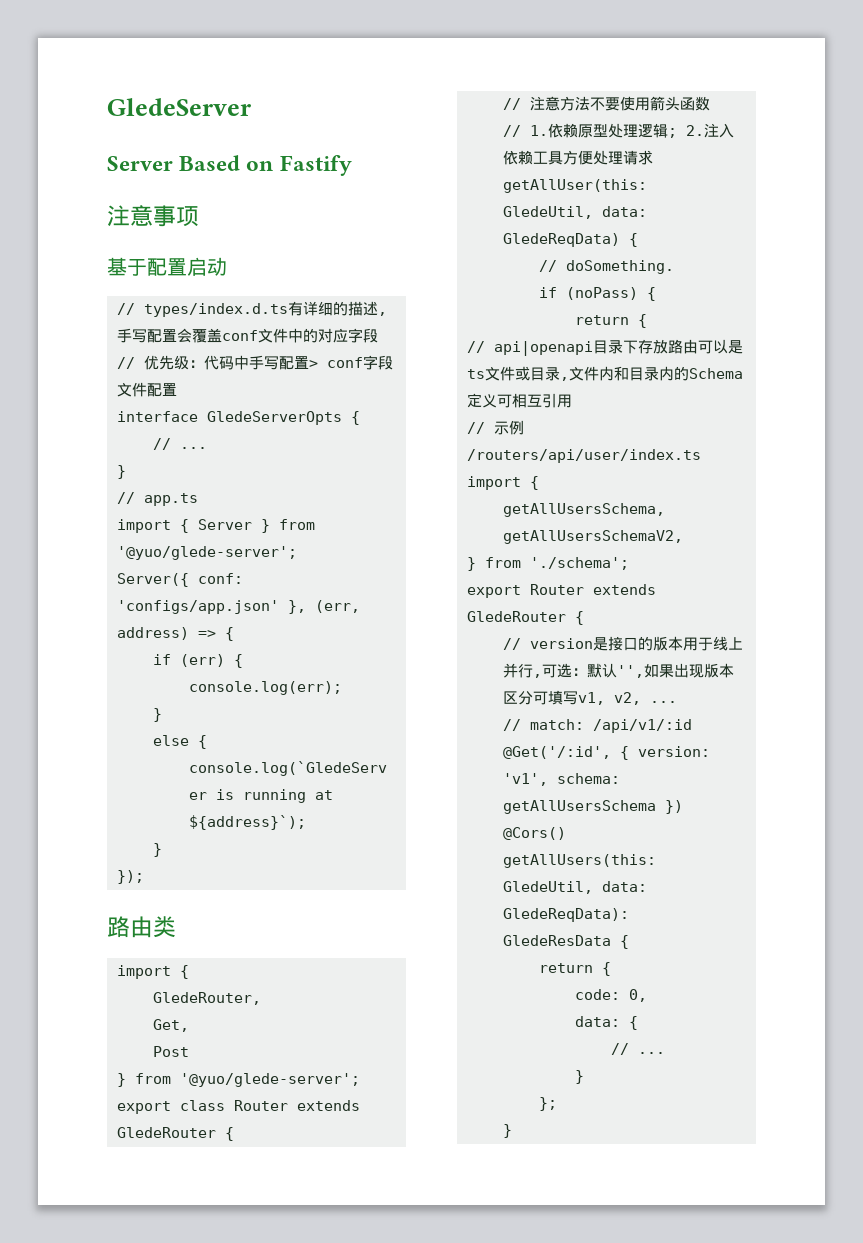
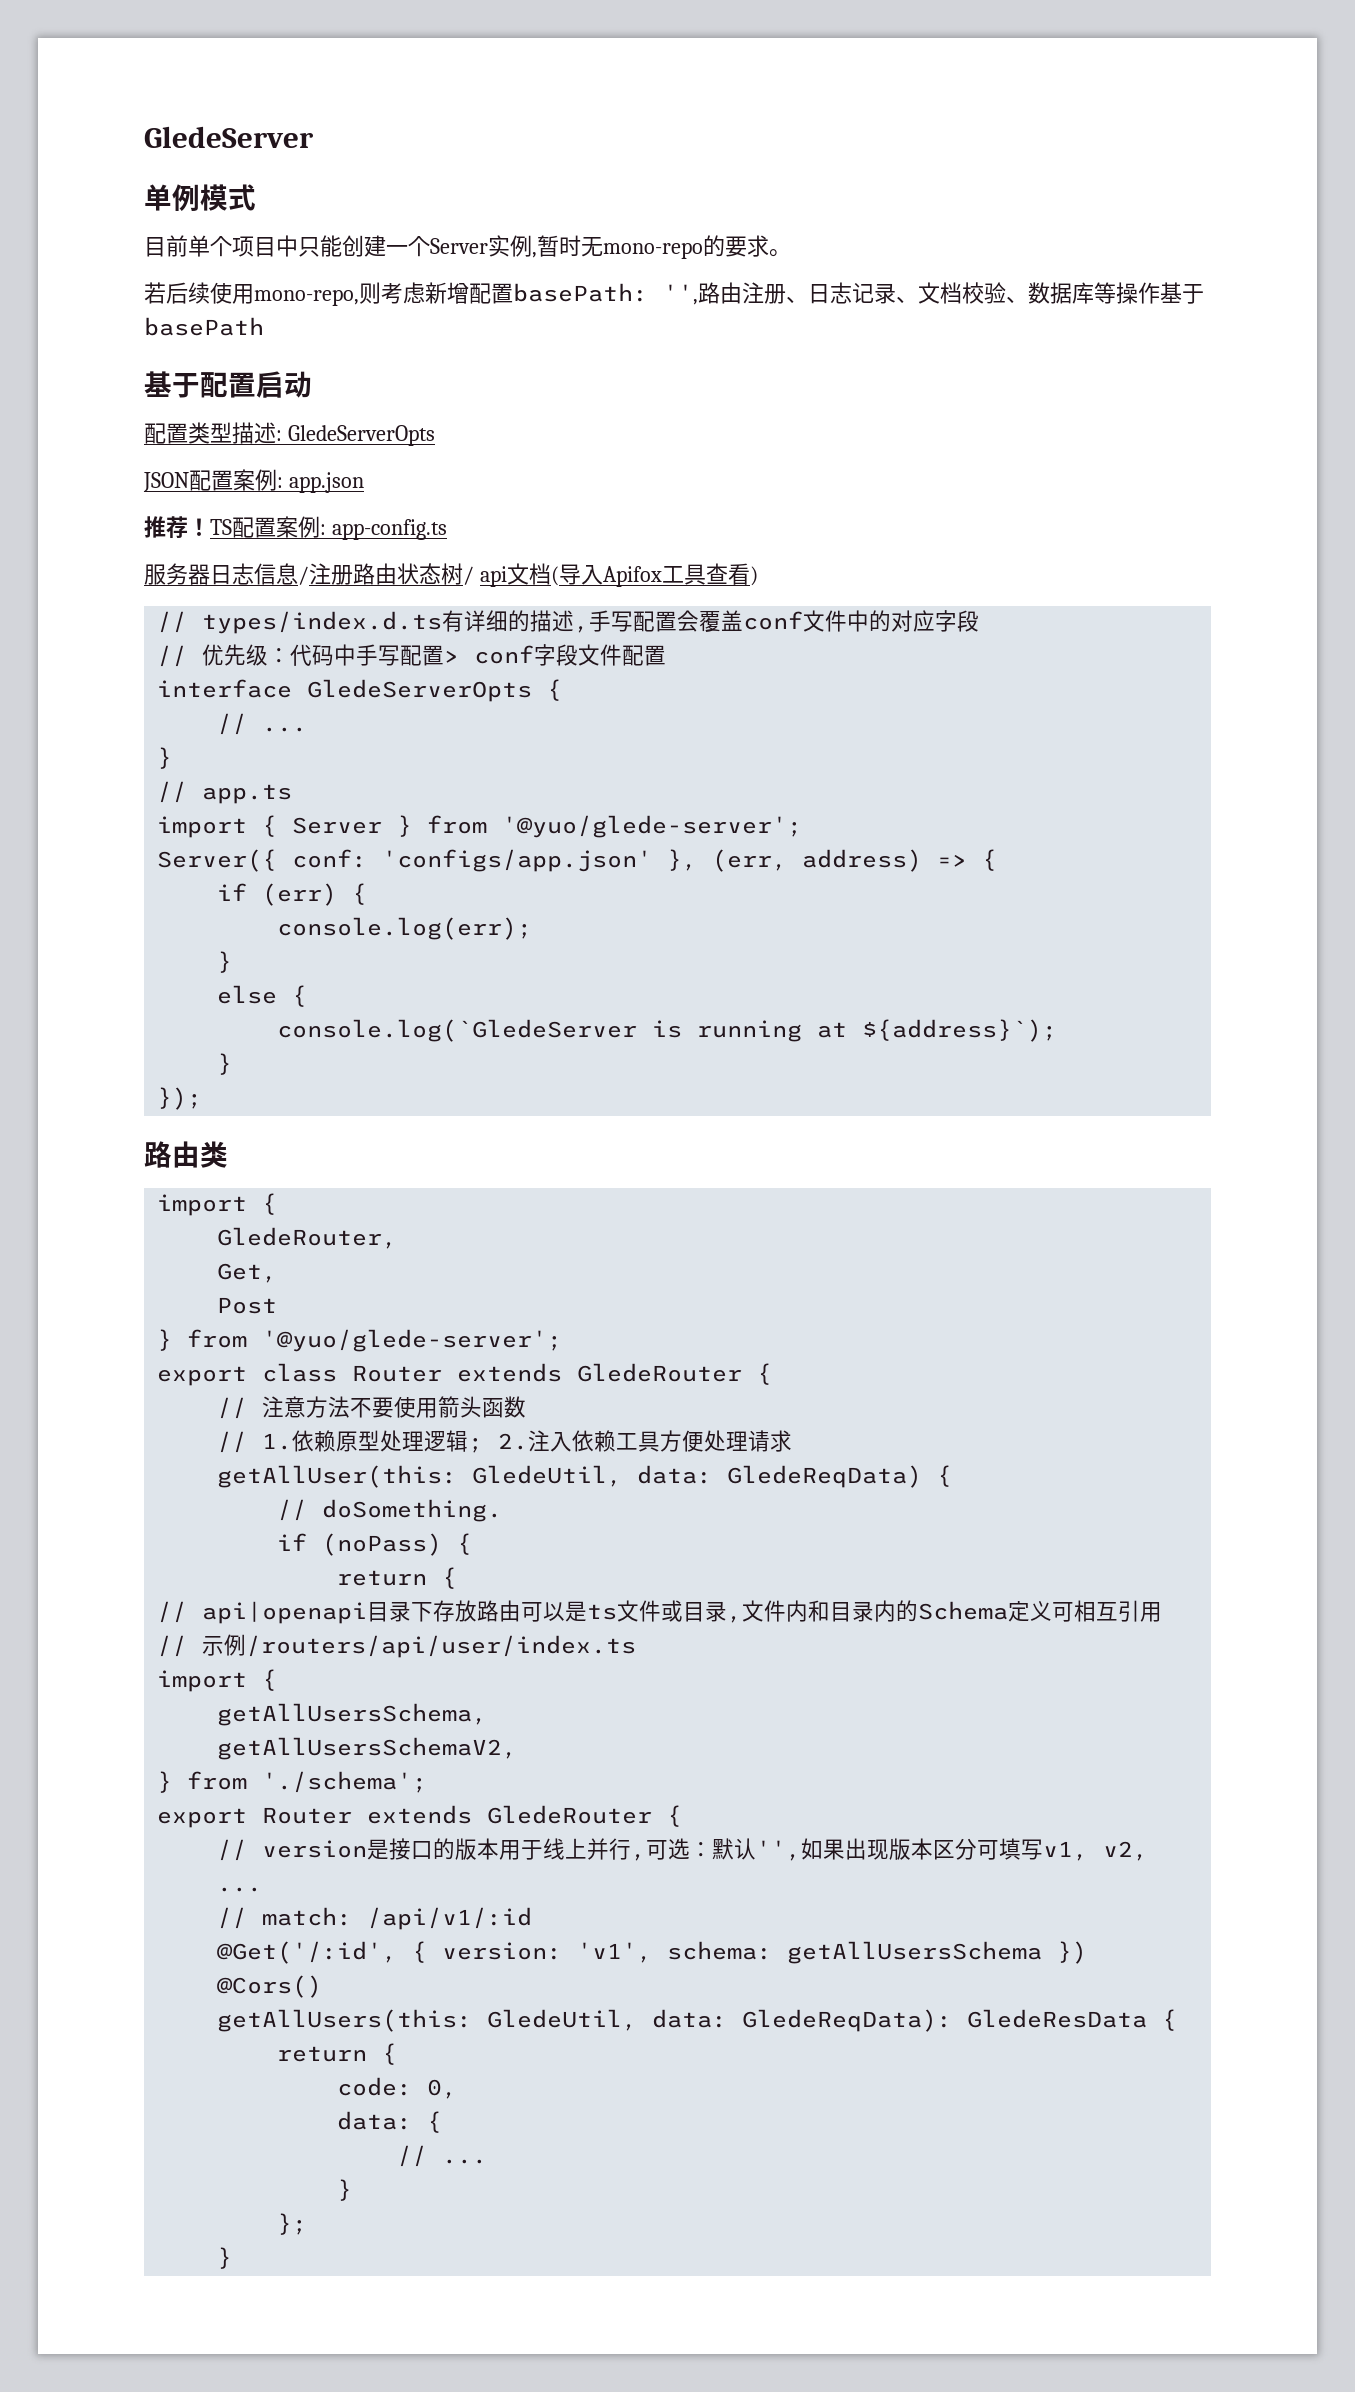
[107,155,352,176] [107,205,199,227] [107,257,227,276] Server Based on Fastify // 注意事项 // 基于配置启动 -> [144,184,256,211] [144,235,791,259] [144,282,1204,306] [144,317,264,336] [144,371,312,398] [144,422,435,446] [143,469,364,493] [144,516,447,540] [144,563,758,587] 单例模式 // 目前单个项目中只能创建一个Server实例,暂时无mono-repo的要求。 // 若后续使用mono-repo,则考虑新增配置basePath: '',路由注册、日志记录、文档校验、数据库等操作基于basePath // 基于配置启动 // 配置类型描述: GledeServerOpts // JSON配置案例: app.json // 推荐！TS配置案例: app-config.ts // 服务器日志信息/注册路由状态树/ api文档(导入Apifox工具查看)

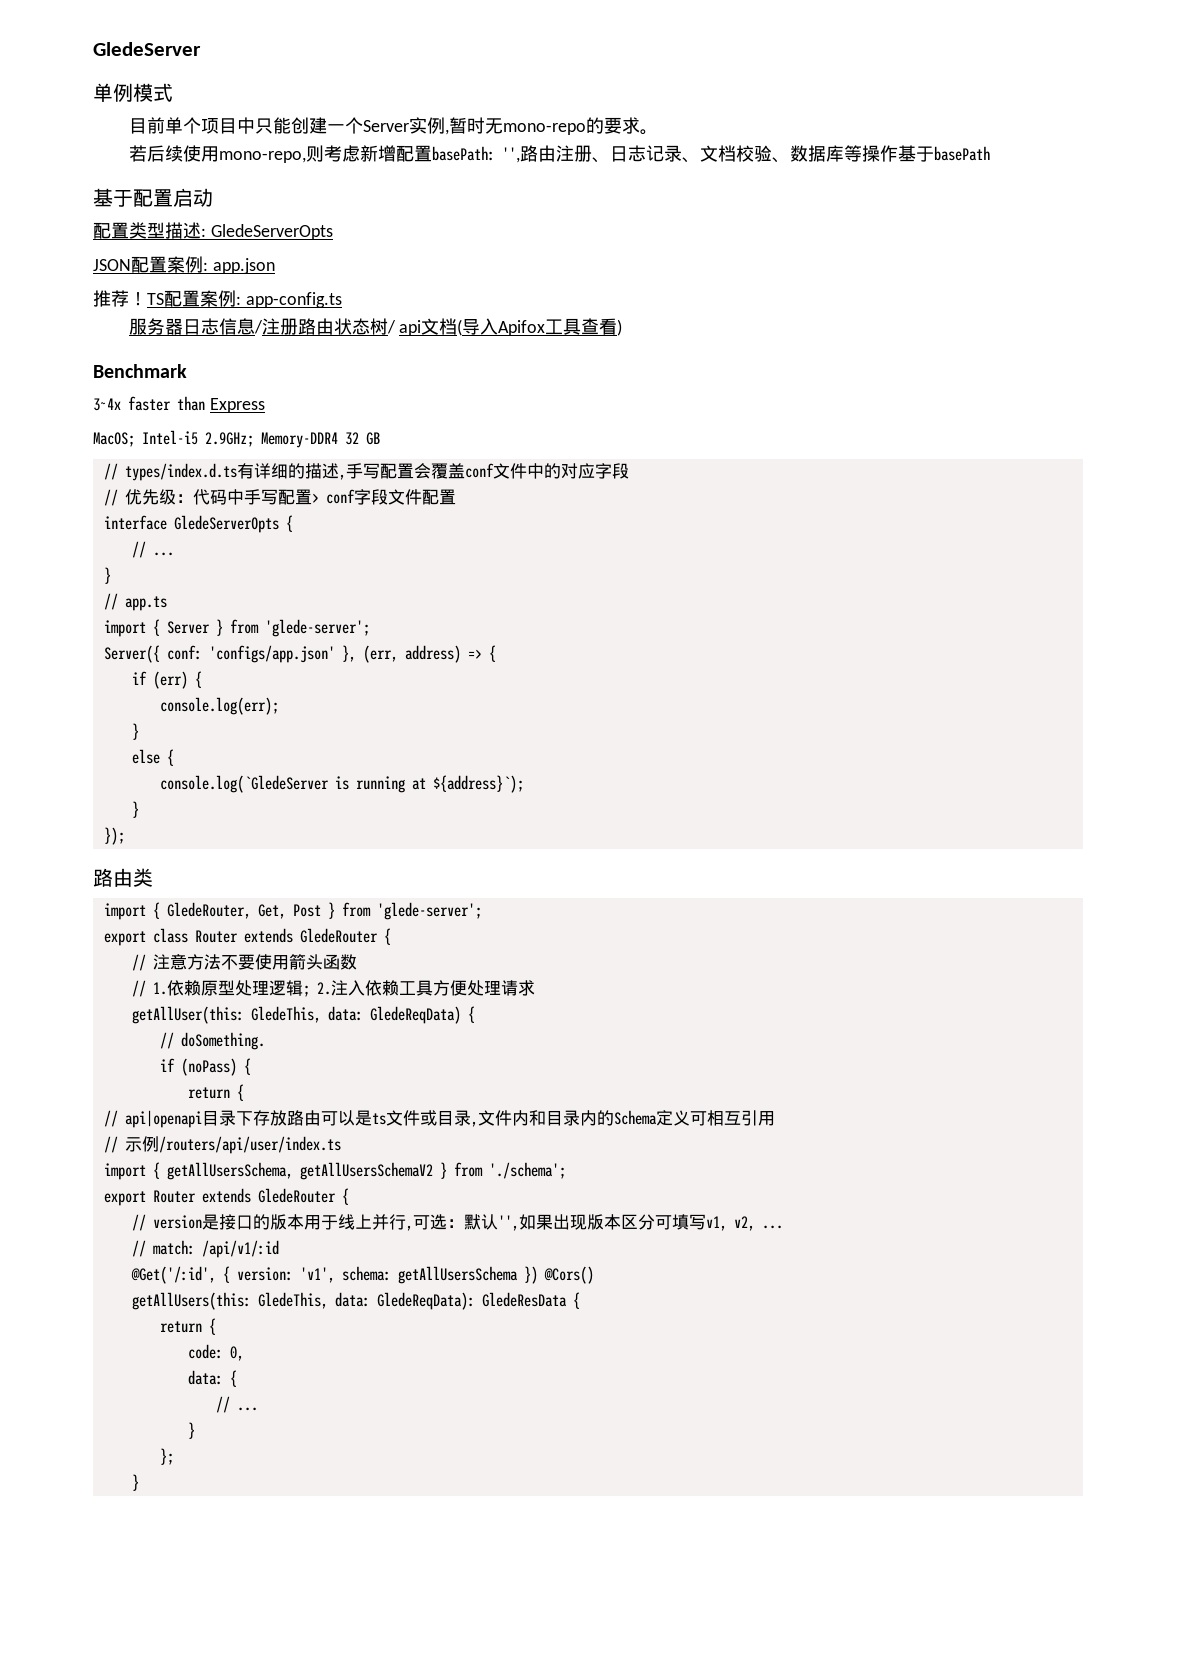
(758, 576) none -> [93,364,187,378] [93,396,265,413] [93,430,380,448] // Benchmark // 3~4x faster than Express // MacOS; Intel-i5 2.9GHz; Memory-DDR4 32 GB
[502,815,803,838] '@yuo/glede-server'; -> [264,619,370,637] 'glede-server';
(278, 1204) // -> (160, 910) none
(398, 1238) // -> (251, 910) none
(278, 1273) // -> (286, 911) none
[157,1329,563,1352] // } from '@yuo/glede-server'; -> [327,902,482,920] } from 'glede-server';
[472,1465,623,1487] GledeUtil, -> [250,1006,321,1023] GledeThis,
(278, 1680) // -> (160, 1170) none
[217,1737,518,1760] // getAllUsersSchemaV2, // -> [299,1162,433,1180] getAllUsersSchemaV2
[487,2009,638,2031] GledeUtil, -> [257,1292,328,1309] GledeThis,

